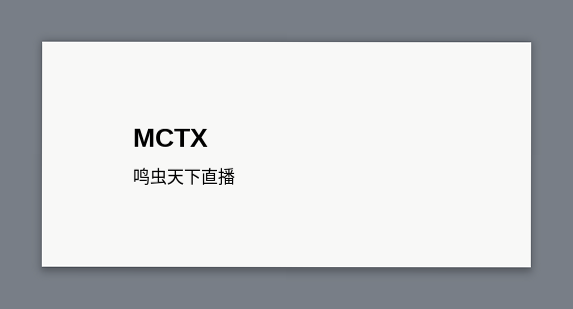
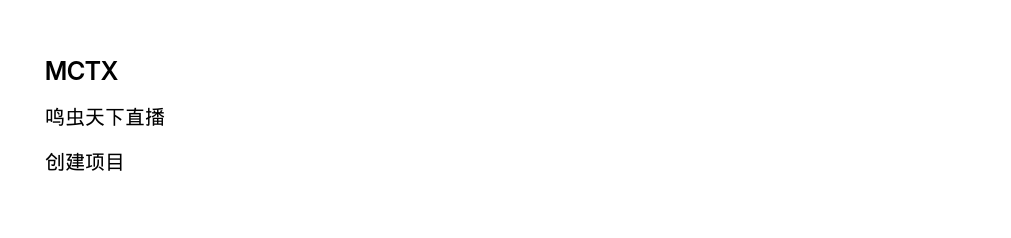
(235, 176) none -> [45,152,125,171] // 创建项目

